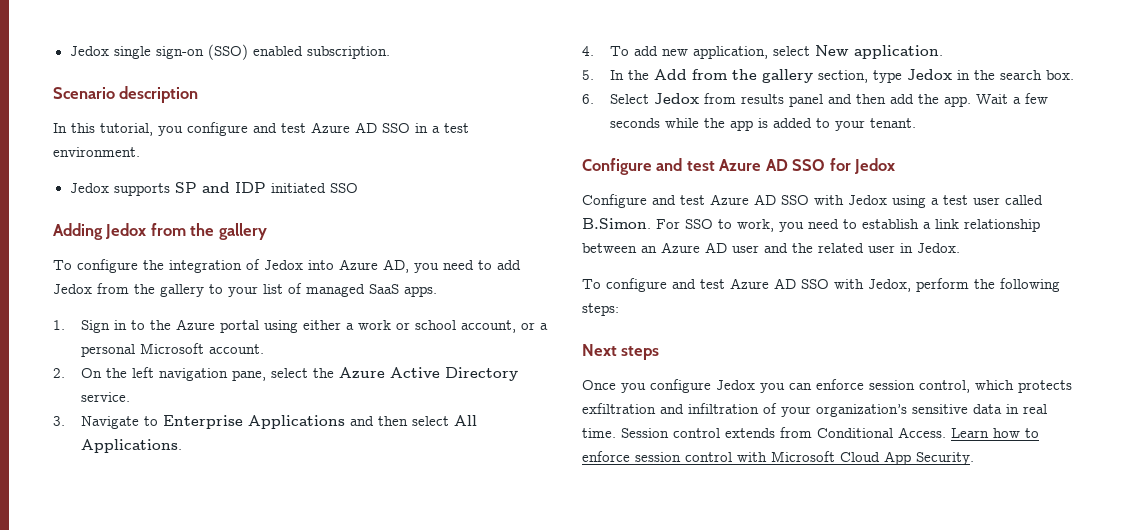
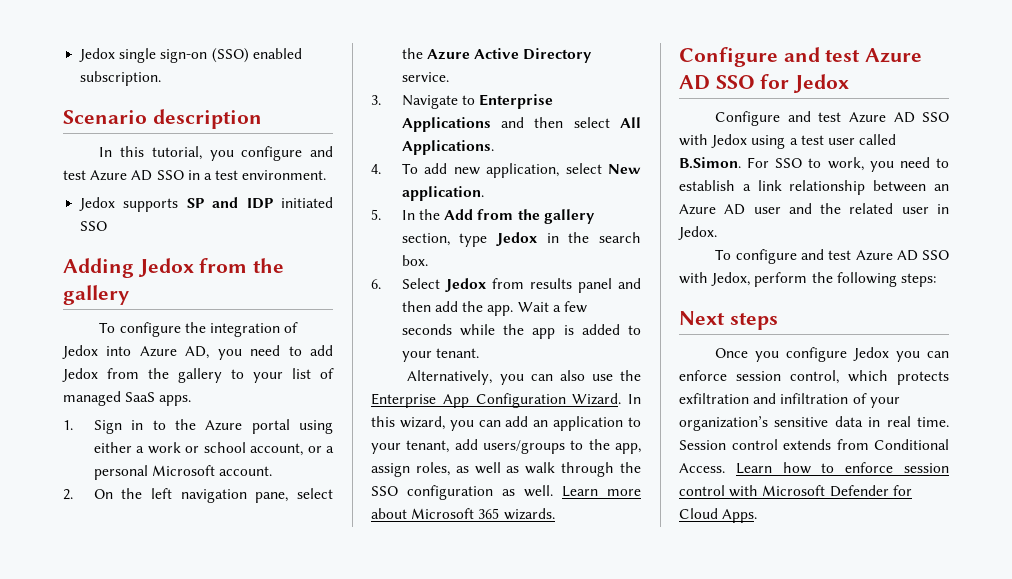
(917, 123) none -> [407,370,641,385] [371,393,641,408] [371,416,641,431] [371,439,641,454] [371,462,641,477] [371,485,641,500] [371,508,555,520] // Alternatively, you can also use the Enterprise App Configuration Wizard. In this wizard, you can add an application to your tenant, add users/groups to the app, assign roles, as well as walk through the SSO configuration as well. Learn more about Microsoft 365 wizards.
[840,451,974,465] Cloud App Security. -> [829,485,912,497] [679,508,758,523] Defender for Cloud Apps.

